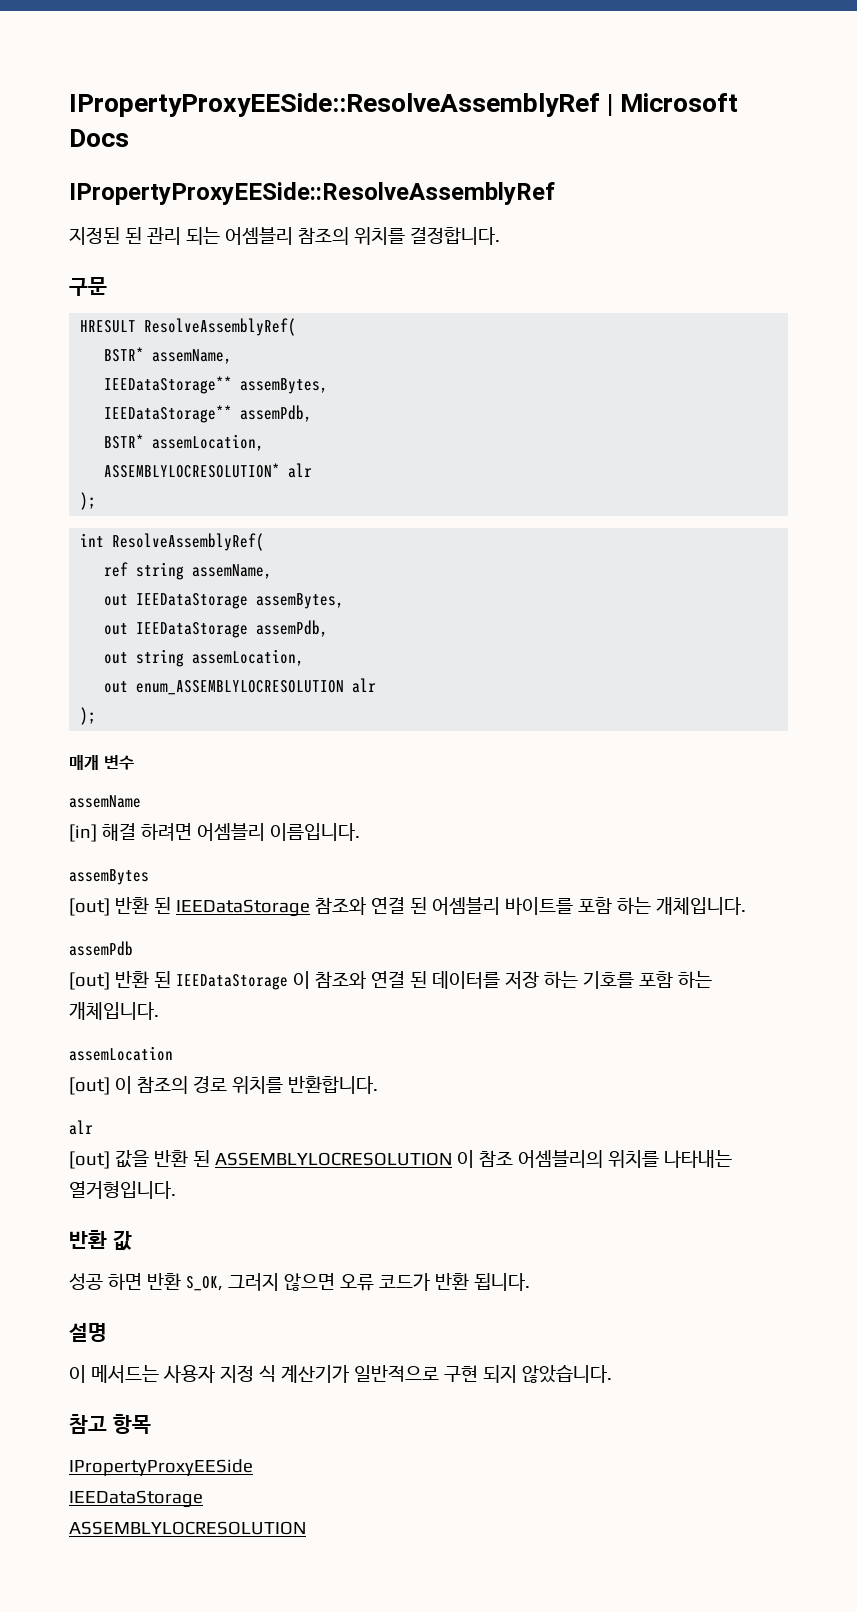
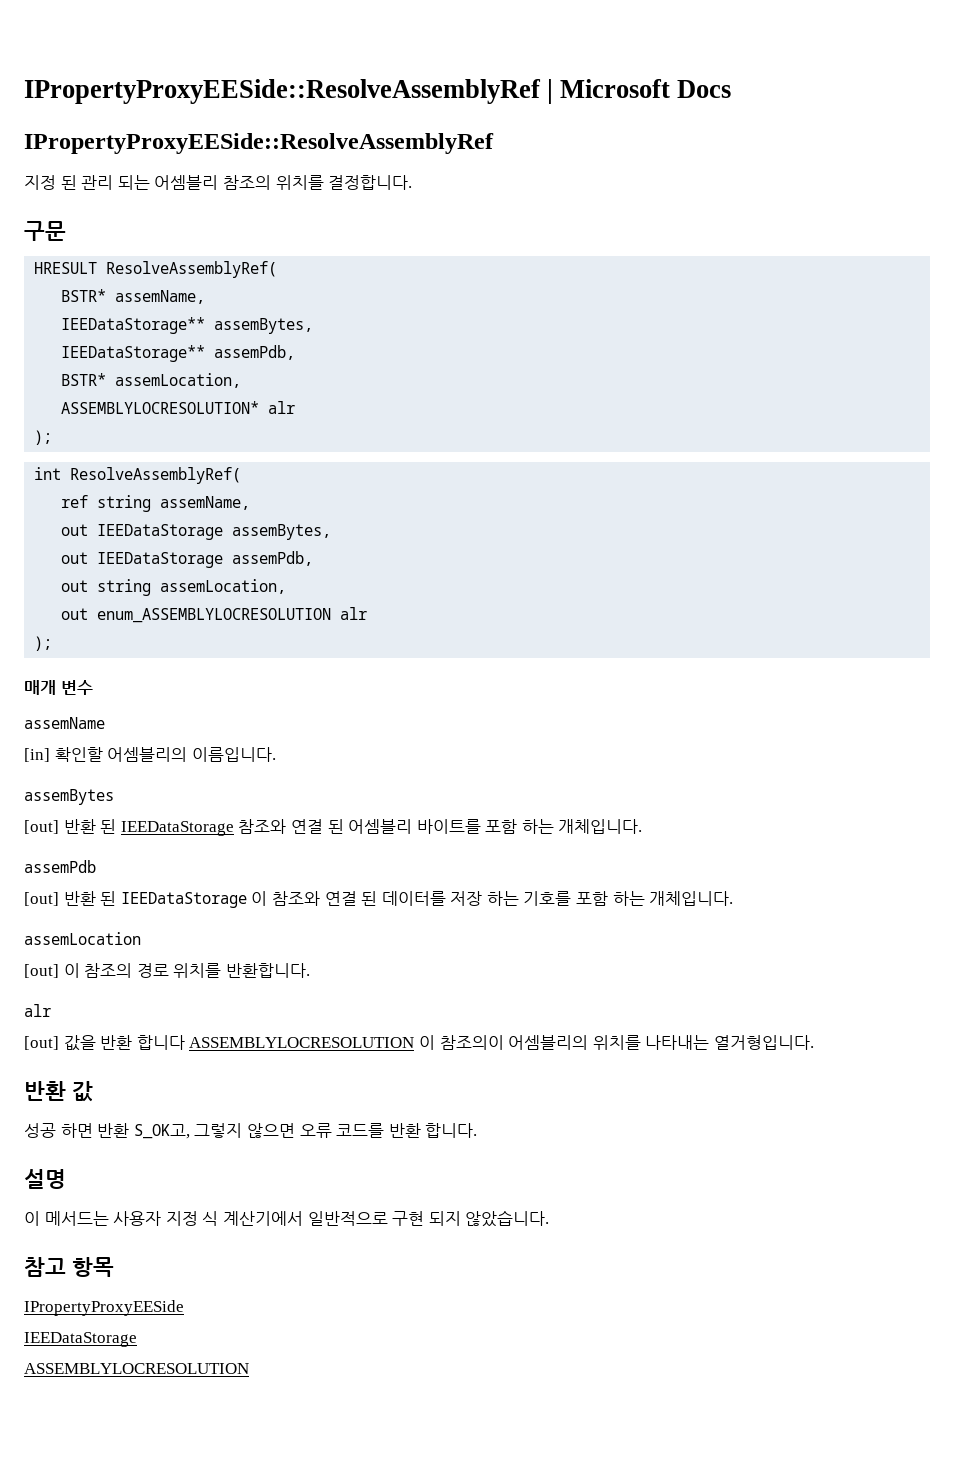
[69,227,120,245] 지정된 -> [24,175,56,190] 지정
[101,823,265,841] 해결 하려면 어셈블리 -> [54,747,188,762] 확인할 어셈블리의
[192,1150,210,1167] 된 -> [136,1035,185,1050] 합니다
[478,1150,513,1167] 참조 -> [439,1035,504,1050] 참조의이
[185,1273,530,1291] S_OK, 그러지 않으면 오류 코드가 반환 됩니다. -> [133,1123,478,1139] S_OK고, 그렇지 않으면 오류 코드를 반환 합니다.
[280,1365,349,1383] 계산기가 -> [222,1211,303,1226] 계산기에서

